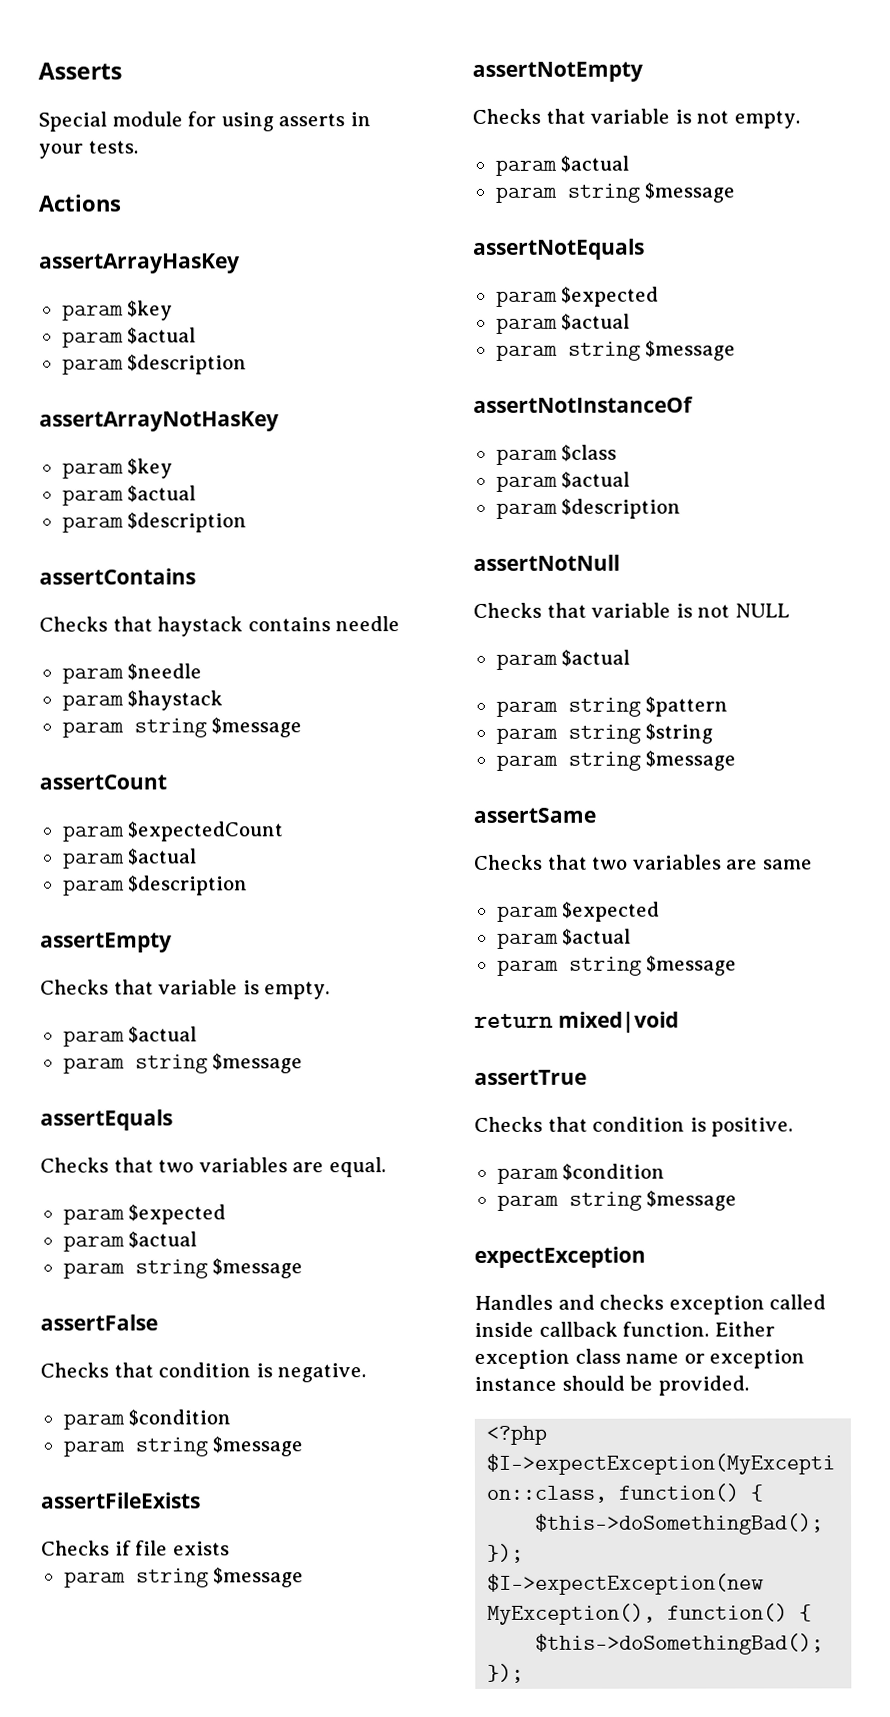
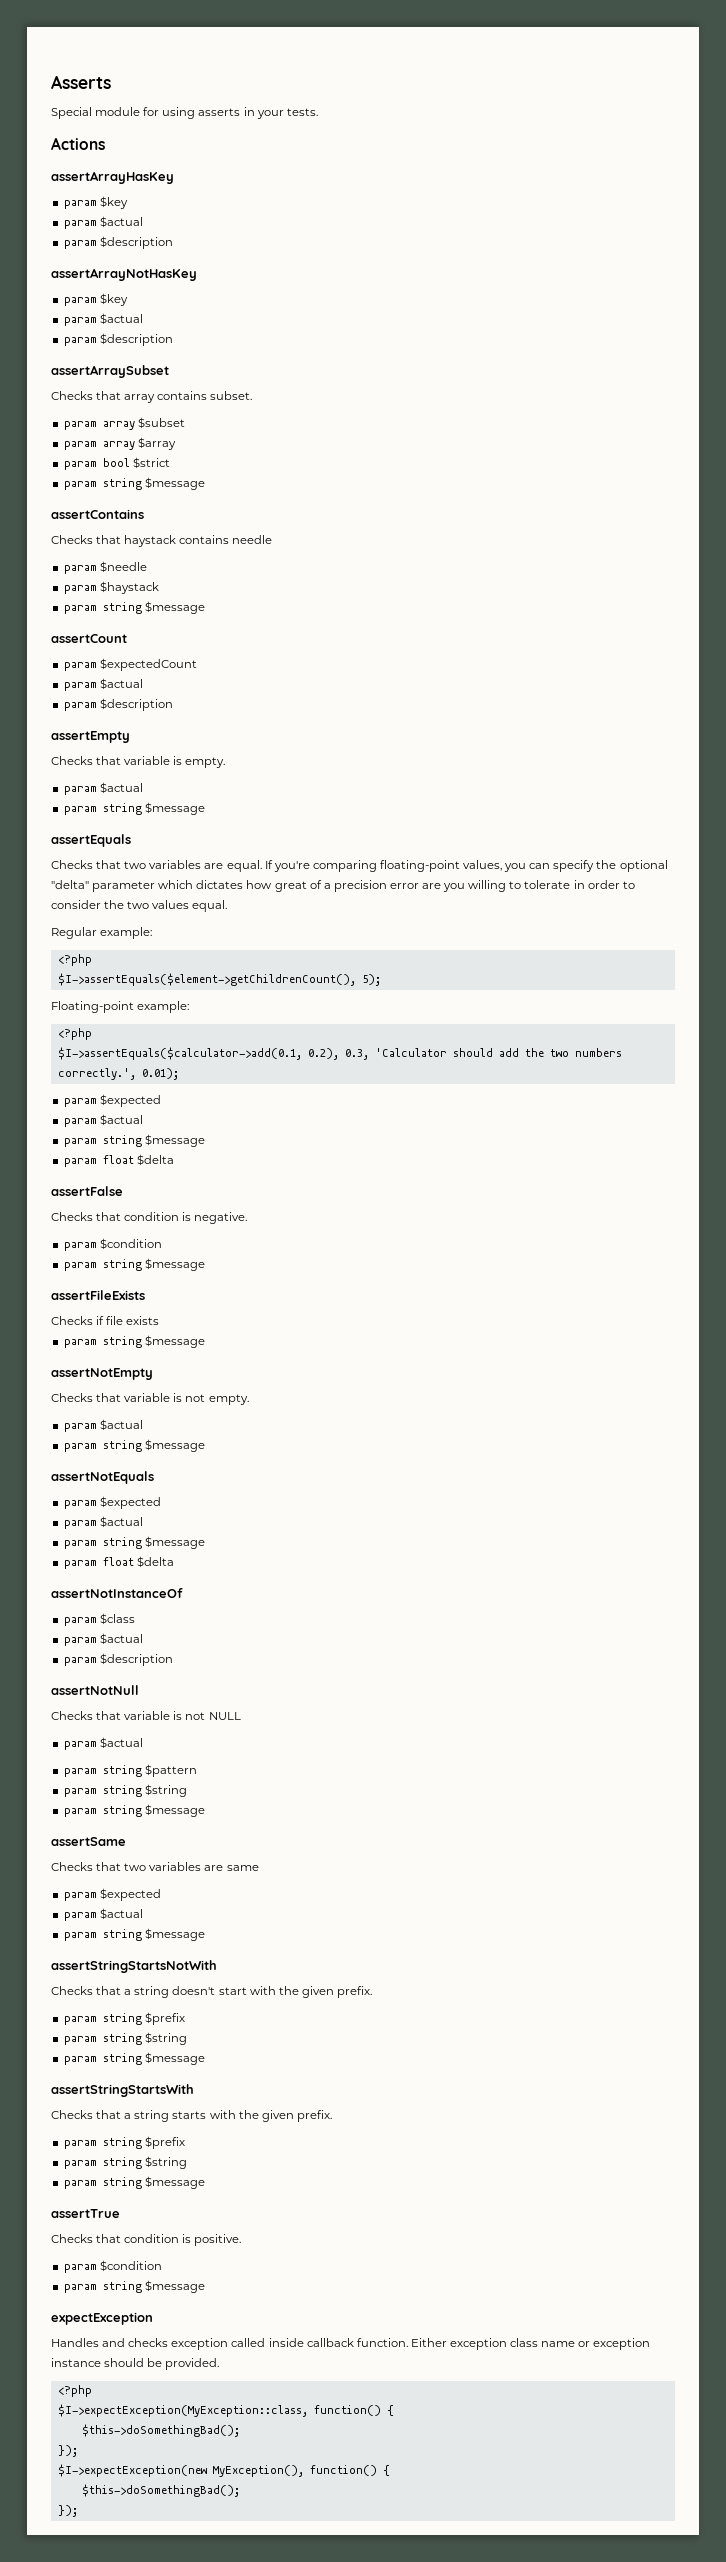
(248, 522) none -> [51,365,169,378] [51,391,253,403] [63,417,185,430] [63,437,176,450] [63,457,170,470] [63,477,205,490] // assertArraySubset // Checks that array contains subset. // param array $subset // param array $array // param bool $strict // param string $message
[62,1204,227,1225] [62,1231,198,1252] [62,1258,304,1279] // param $expected // param $actual // param string $message -> [264,860,668,872] [51,880,635,892] [51,900,228,912] [51,927,153,939] [57,954,92,966] [57,973,381,986] [51,1001,190,1013] [57,1028,92,1040] [57,1047,622,1060] [57,1068,179,1080] [63,1094,161,1107] [63,1114,143,1127] [63,1134,205,1147] [63,1154,174,1167] If you're comparing floating-point values, you can specify the optional "delta" parameter which dictates how great of a precision error are you willing to tolerate in order to consider the two values equal. // Regular example: // <?php // $I->assertEquals($element->getChildrenCount(), 5); // Floating-point example: // <?php // $I->assertEquals($calculator->add(0.1, 0.2), 0.3, 'Calculator should add the two numbers correctly.', 0.01); // param $expected // param $actual // param string $message // param float $delta
(737, 350) none -> [63,1556,174,1569] // param float $delta
[474,1011,679,1033] return mixed|void -> [51,1960,217,1973] [51,1986,372,1998] [63,2012,185,2025] [63,2032,187,2045] [63,2052,205,2065] [51,2084,194,2097] [51,2110,332,2122] [63,2136,185,2149] [63,2156,187,2169] [63,2176,205,2189] assertStringStartsNotWith // Checks that a string doesn't start with the given prefix. // param string $prefix // param string $string // param string $message // assertStringStartsWith // Checks that a string starts with the given prefix. // param string $prefix // param string $string // param string $message

